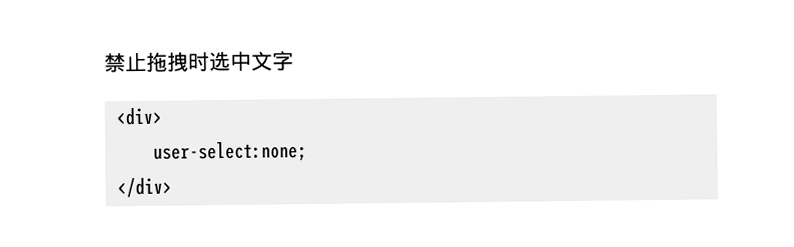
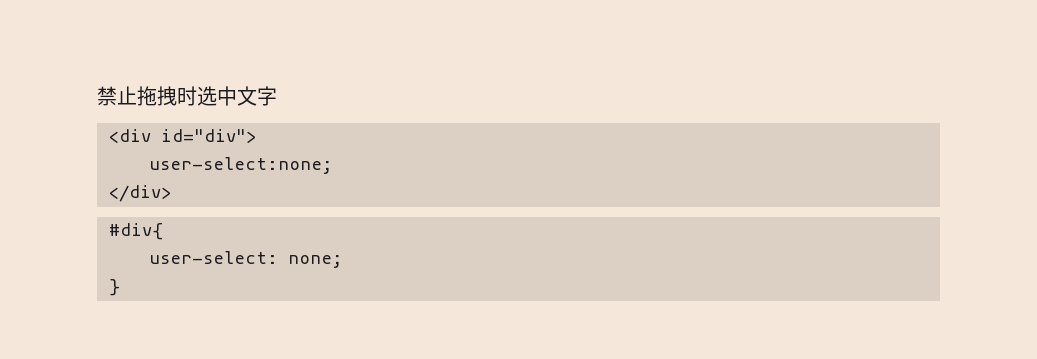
[116,107,163,126] <div> -> [109,129,256,143] <div id="div">
(173, 187) none -> [109,223,163,240] [149,251,342,268] [109,279,120,296] // #div{ // user-select: none; // }

